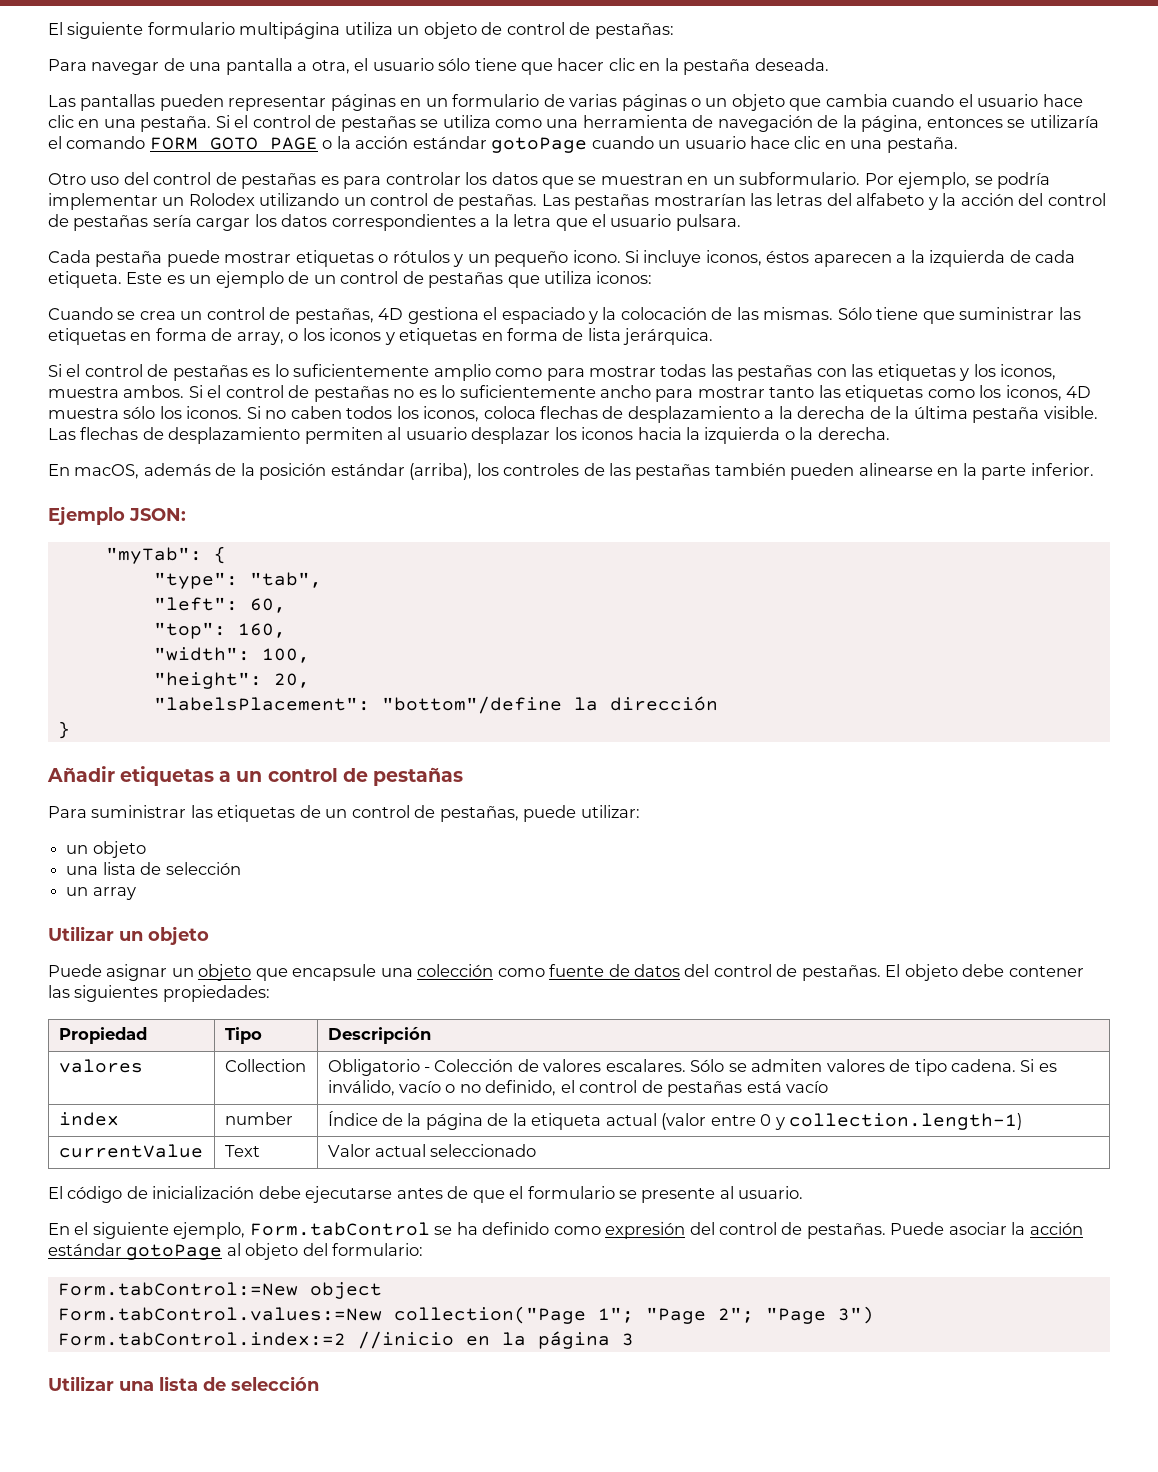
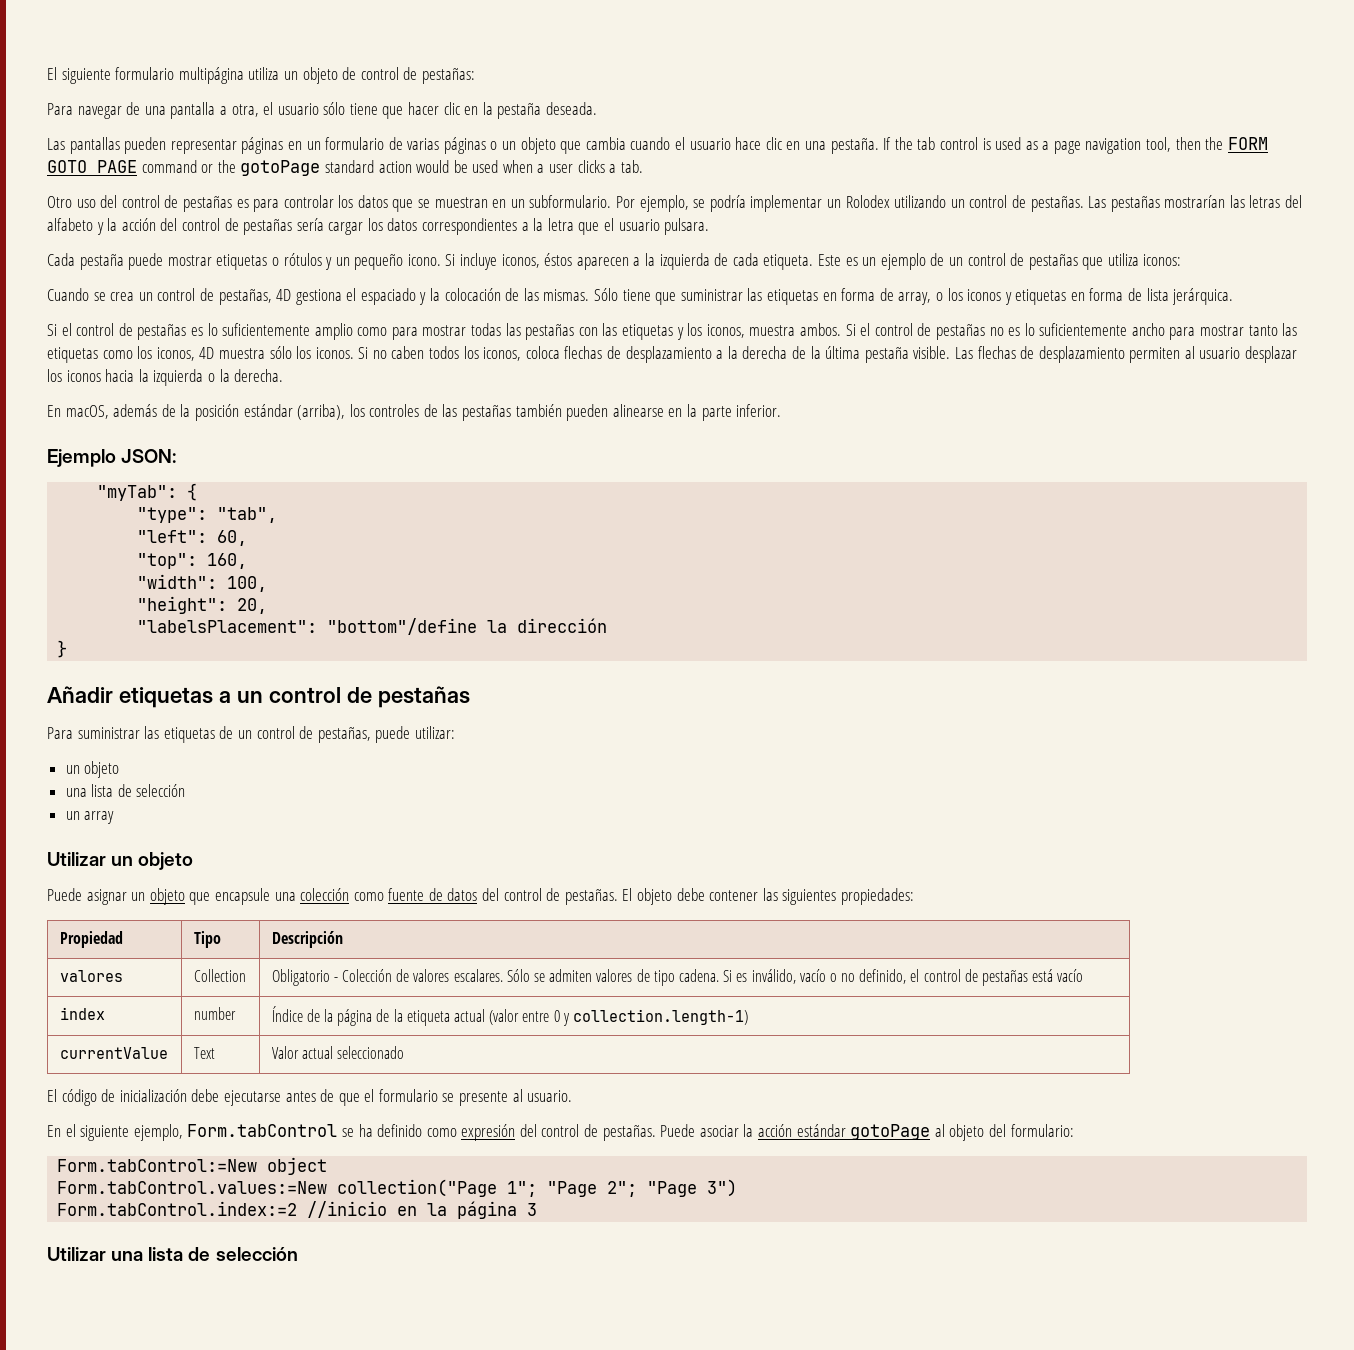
[215,115,1099,132] [48,136,958,153] Si el control de pestañas se utiliza como una herramienta de navegación de la página, entonces se utilizaría el comando FORM GOTO PAGE o la acción estándar gotoPage cuando un usuario hace clic en una pestaña. -> [883,137,1268,154] [47,160,643,176] If the tab control is used as a page navigation tool, then the FORM GOTO PAGE command or the gotoPage standard action would be used when a user clicks a tab.

